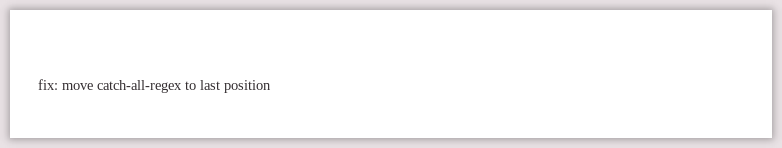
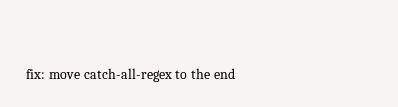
[200,80,271,93] last position -> [191,68,235,79] the end

